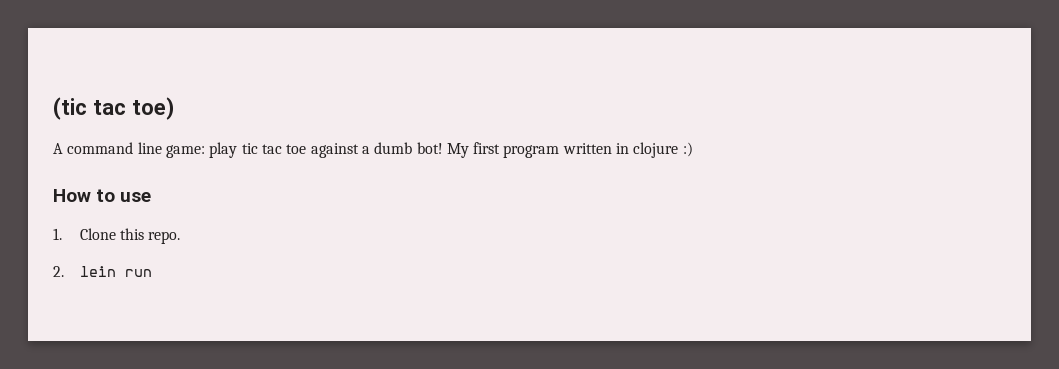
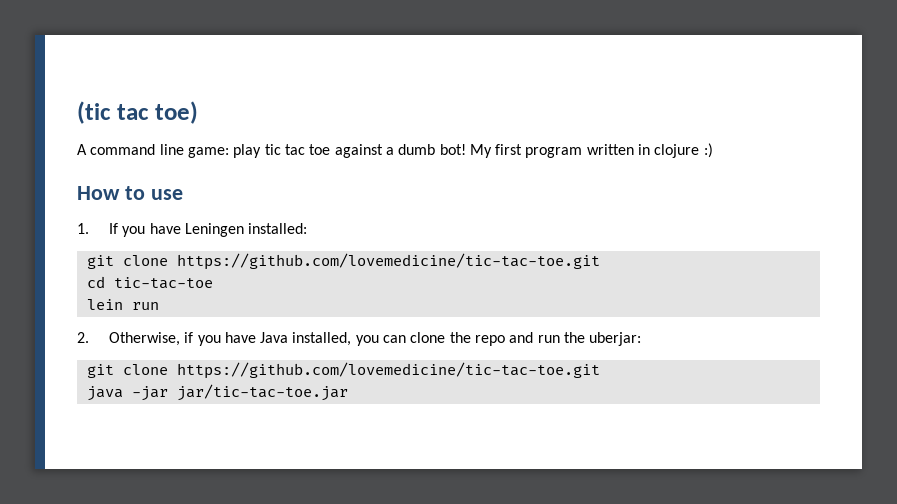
[79,228,181,244] [53,266,152,277] Clone this repo. // 2. lein run -> [108,223,308,237] [86,253,600,270] [86,276,213,289] [86,299,159,310] [77,332,642,346] [86,362,600,379] [86,384,348,401] If you have Leningen installed: // git clone https://github.com/lovemedicine/tic-tac-toe.git // cd tic-tac-toe // lein run // 2. Otherwise, if you have Java installed, you can clone the repo and run the uberjar: // git clone https://github.com/lovemedicine/tic-tac-toe.git // java -jar jar/tic-tac-toe.jar

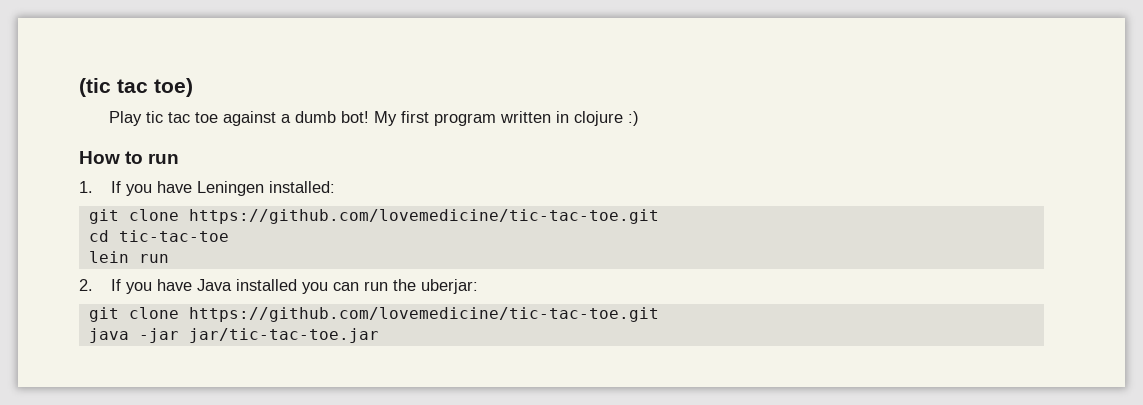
[77,144,262,158] A command line game: play -> [108,111,142,126] Play
[150,189,183,200] use -> [148,153,180,164] run
[108,332,194,346] Otherwise, if -> [110,279,121,291] If
[292,332,352,346] installed, -> [235,279,297,291] installed
[410,332,534,346] clone the repo and -> (359, 286) none

